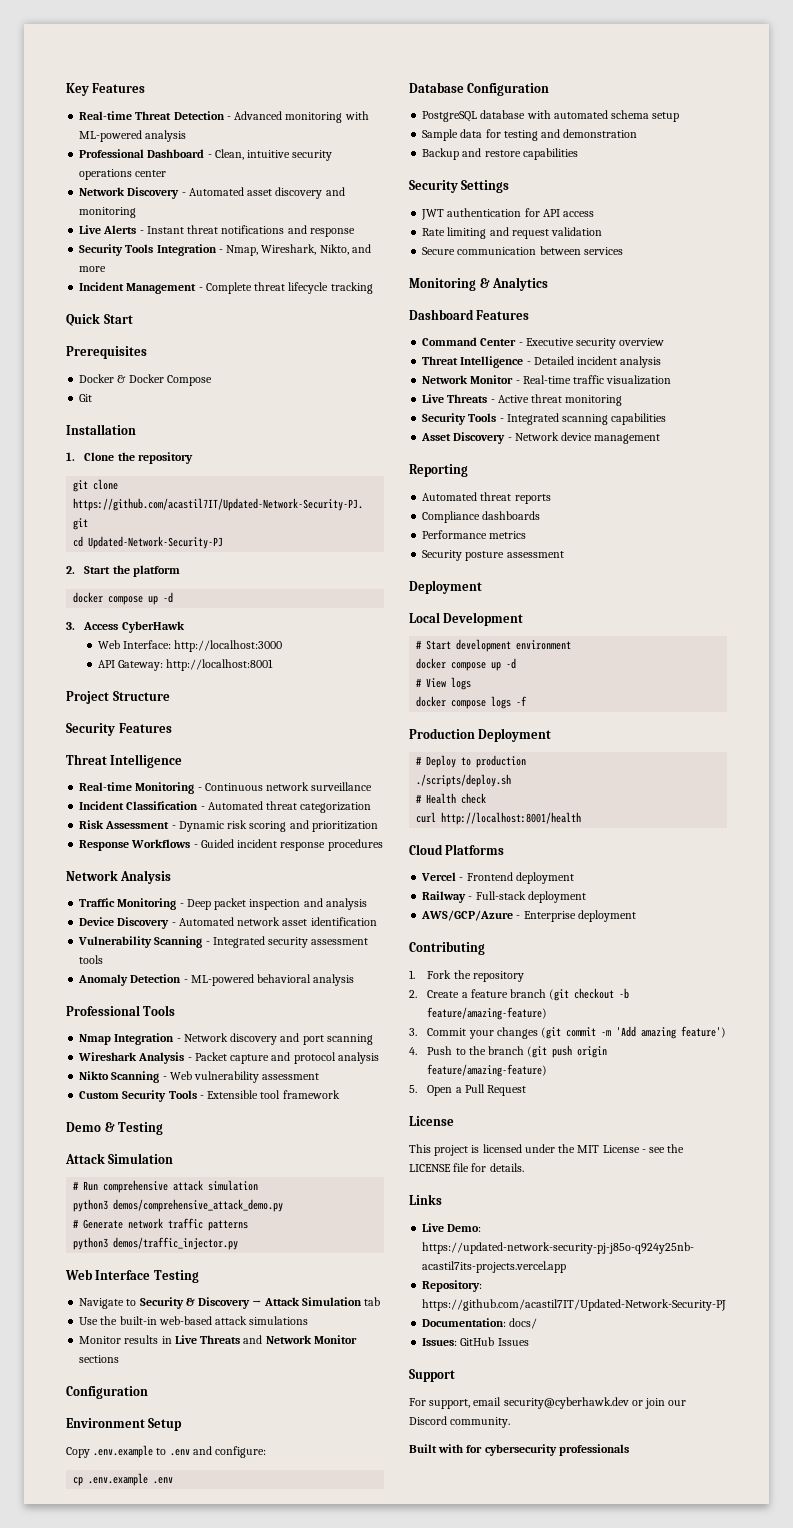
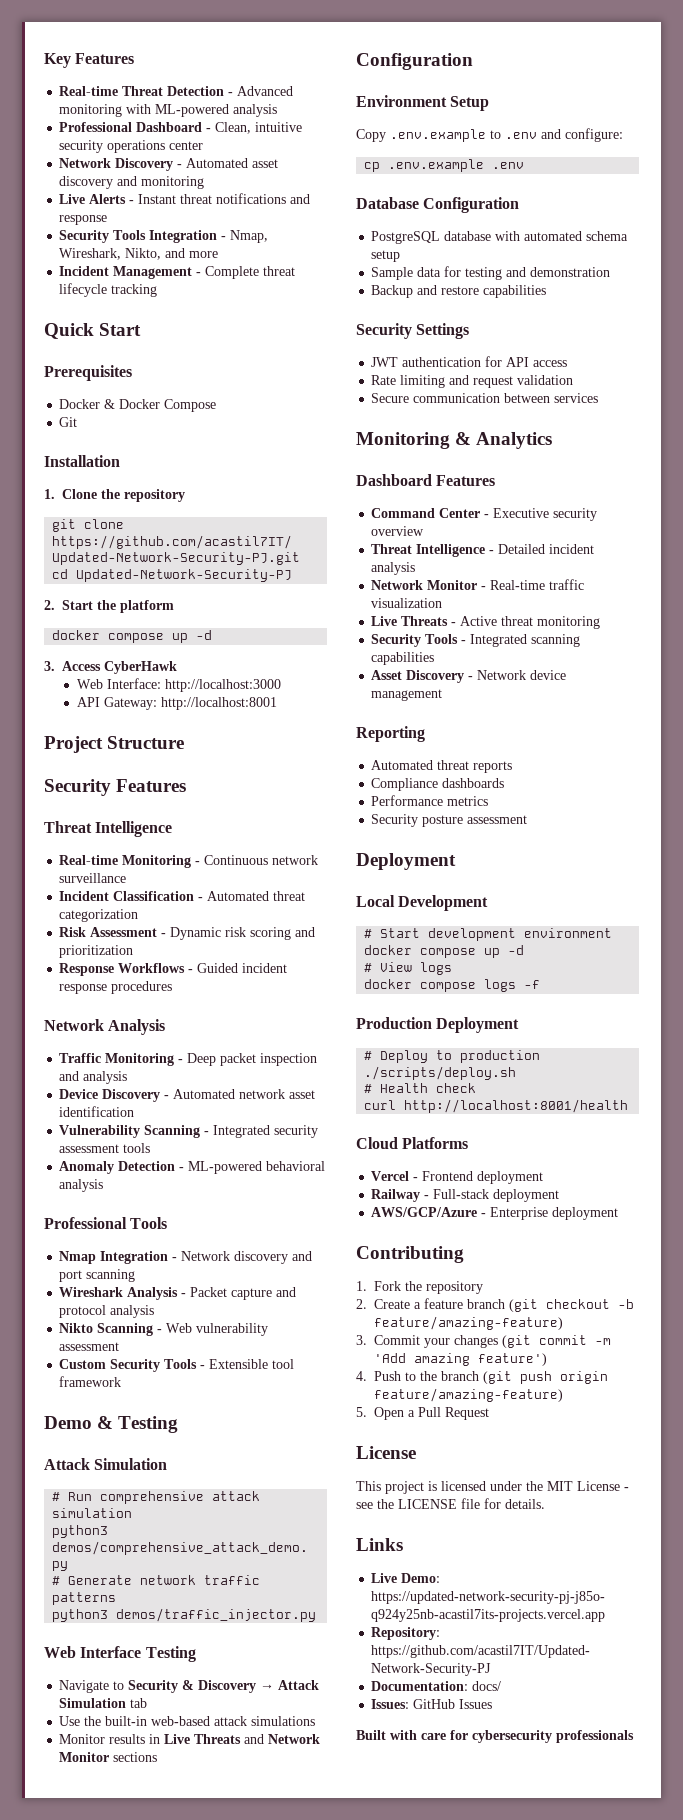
[409,1369,455,1382] [409,1397,687,1409] [409,1416,511,1428] // Support // For support, email security@cyberhawk.dev or join our Discord community. -> (493, 1704) none
(464, 1448) none -> [421,1733,446,1740] care

